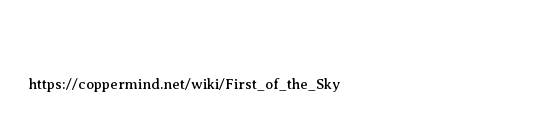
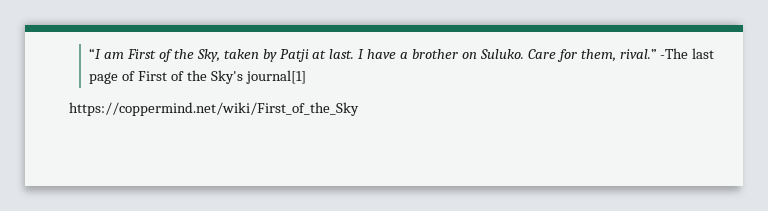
(29, 85) none -> [89,48,715,62] [89,70,306,84] “I am First of the Sky, taken by Patji at last. I have a brother on Suluko. Care for them, rival.” -The last page of First of the Sky's journal[1] //

